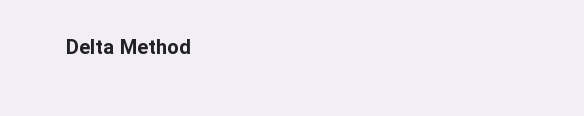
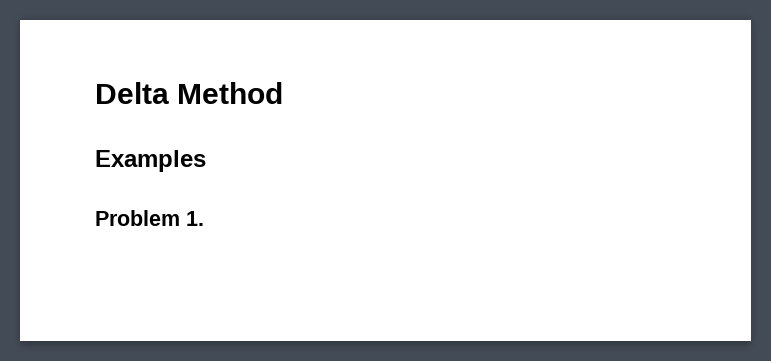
(191, 46) none -> [95,150,206,172] [95,210,204,226] // Examples // Problem 1.

